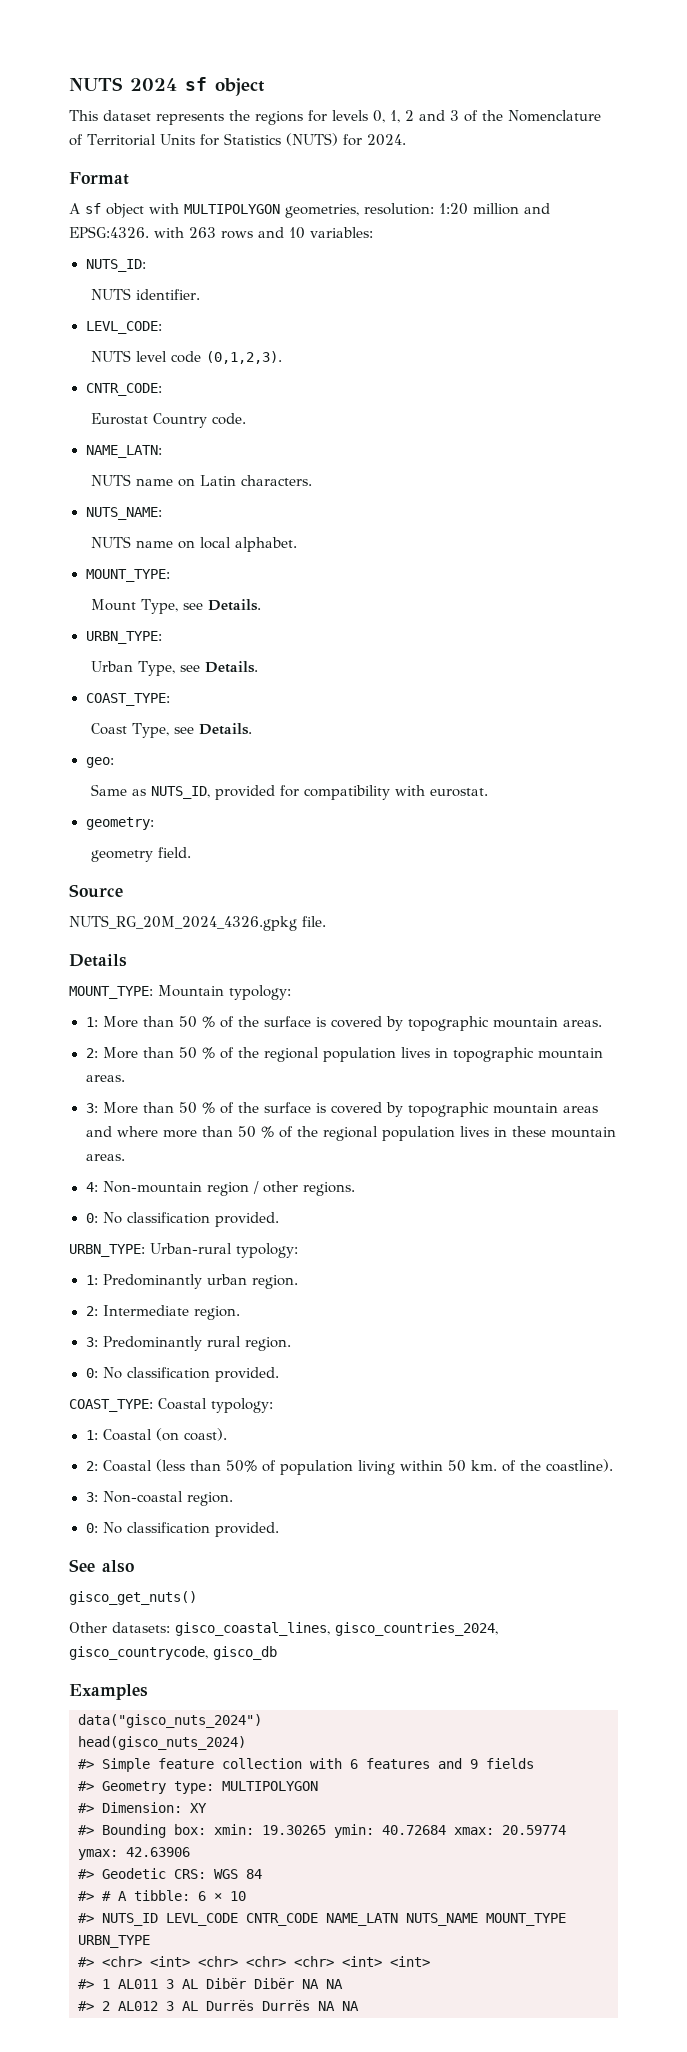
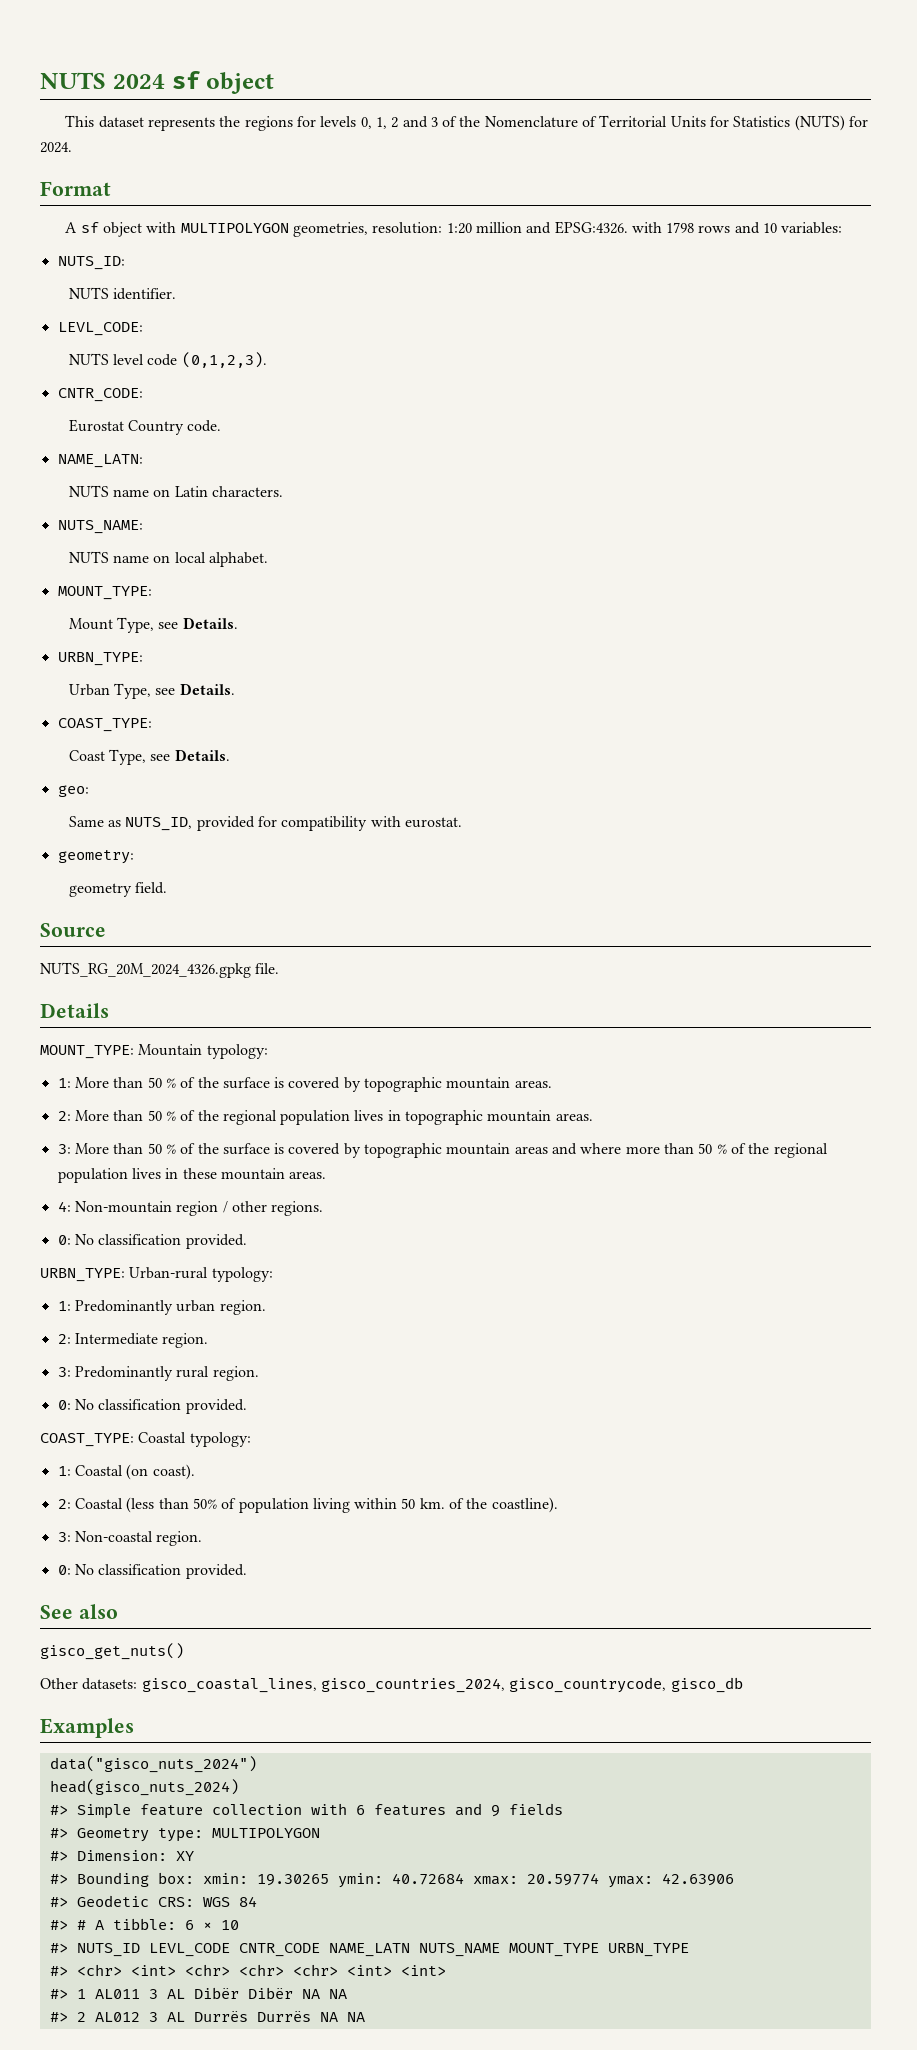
[189,227,216,238] 263 -> [666,222,695,233] 1798

